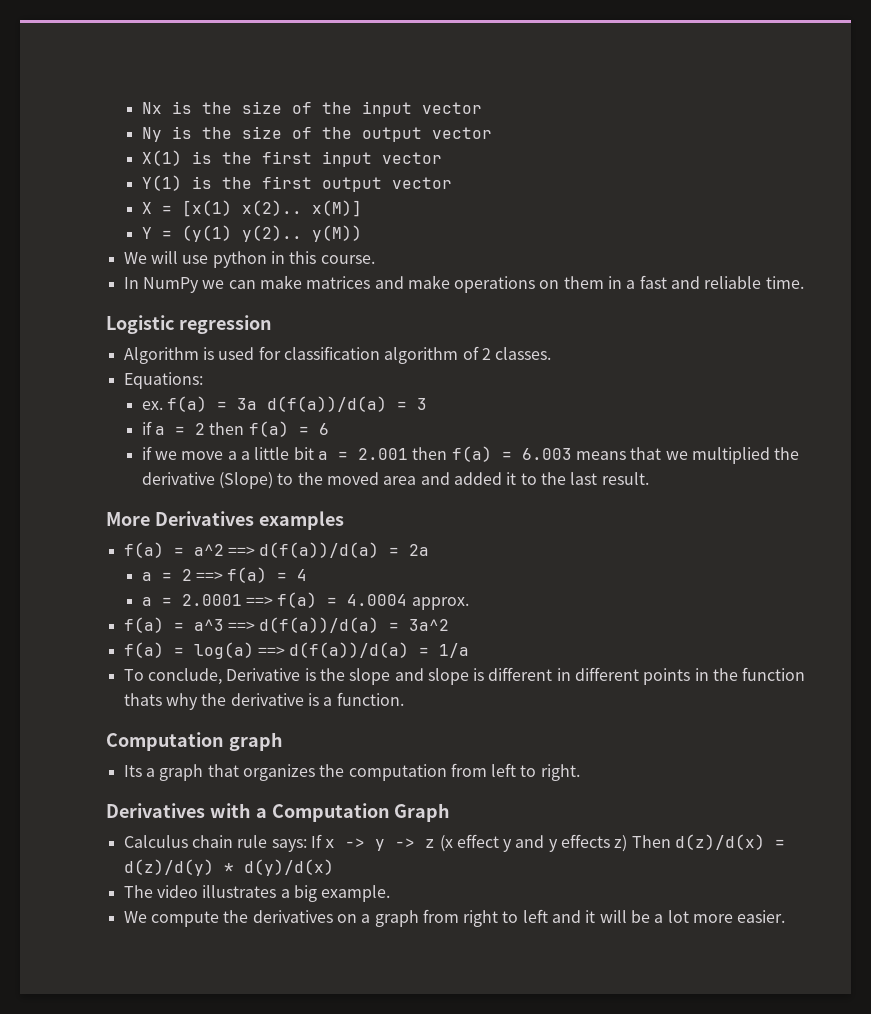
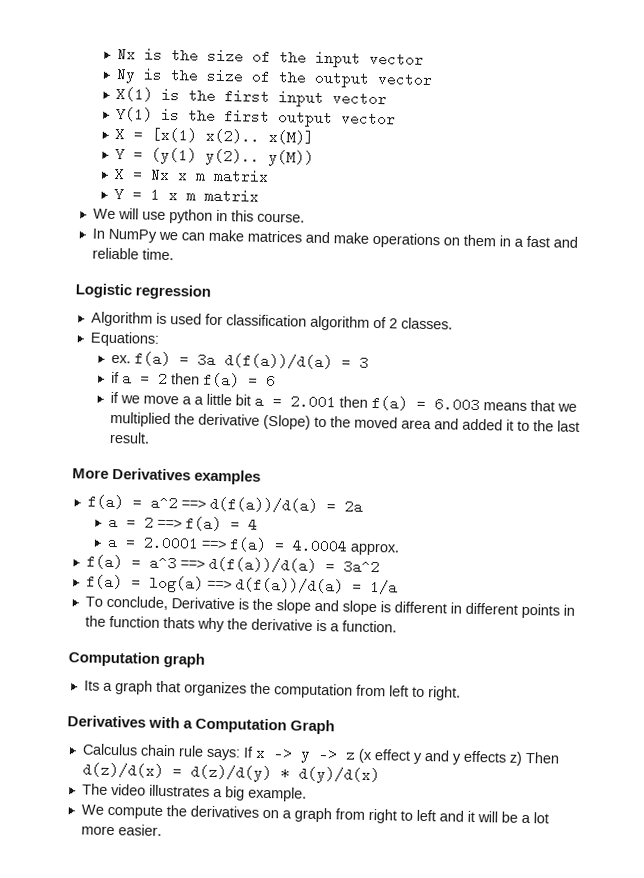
(362, 233) none -> [113,166,269,184] [113,186,259,204] // X = Nx x m matrix // Y = 1 x m matrix

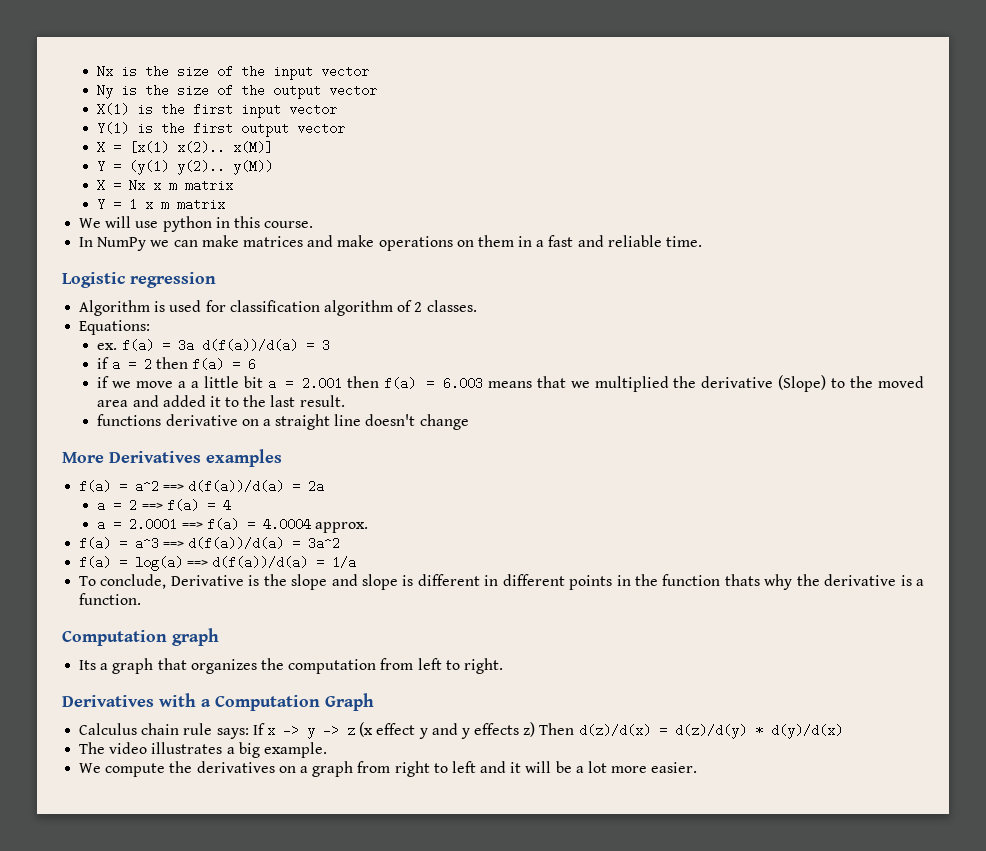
(150, 437) none -> [97,414,469,430] // functions derivative on a straight line doesn't change

